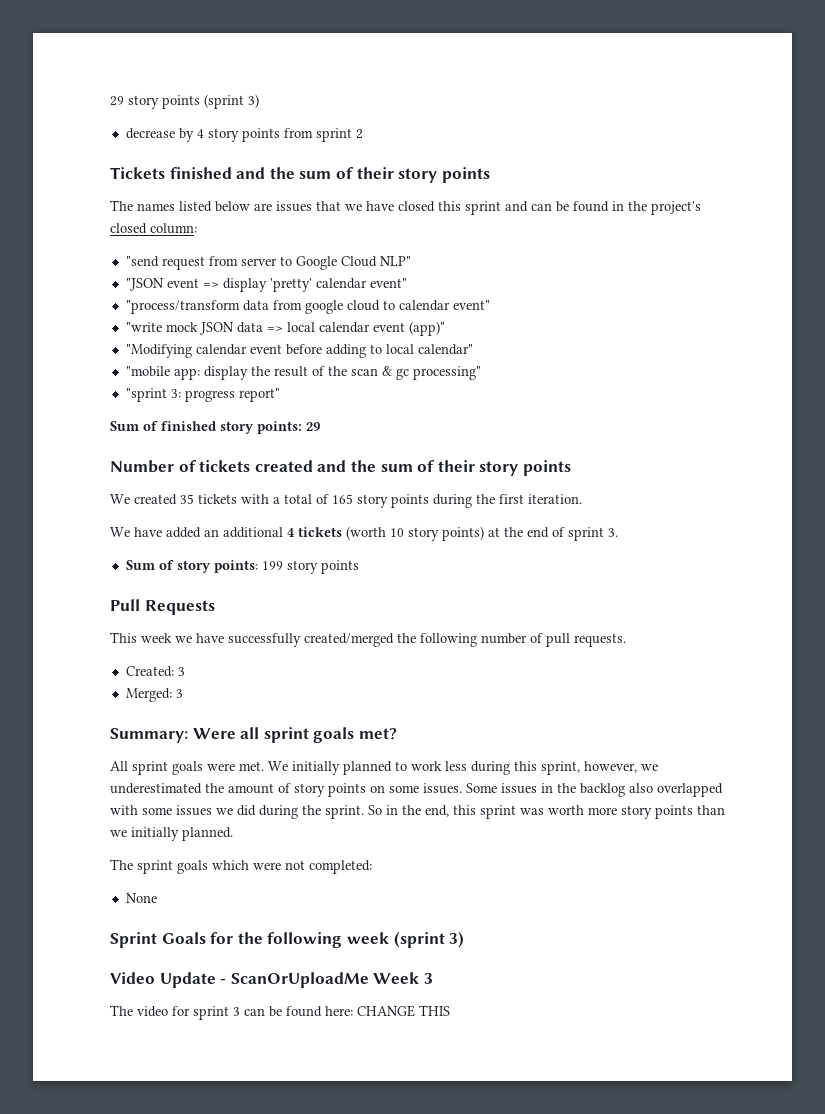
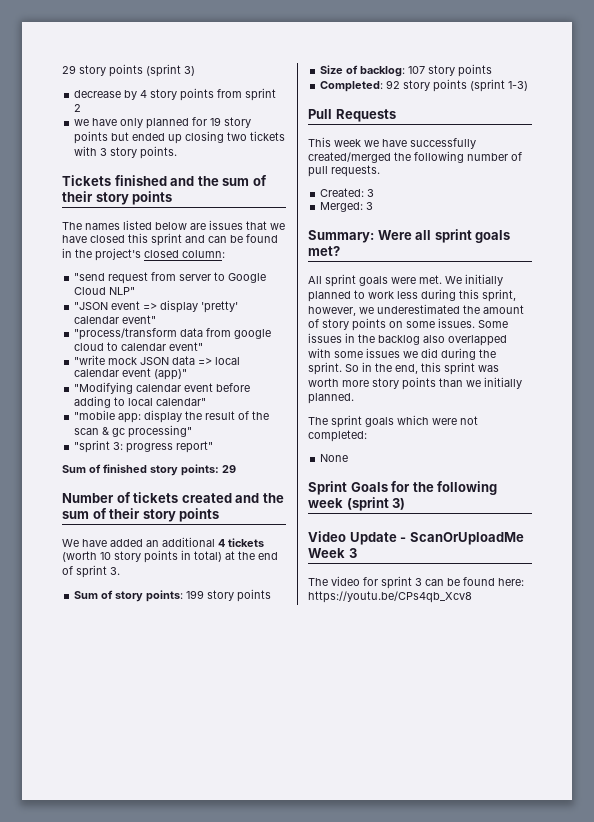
(363, 134) none -> [74,117,252,129] [74,131,286,144] [74,146,178,159] // we have only planned for 19 story points but ended up closing two tickets with 3 story points.
[110,494,582,508] // We created 35 tickets with a total of 165 story points during the first iteration. -> (220, 515) none
[442,526,484,541] points) -> [144,550,222,563] points in total)
(359, 567) none -> [320,64,493,77] [320,79,529,92] // Size of backlog: 107 story points // Completed: 92 story points (sprint 1-3)
[357,1005,450,1017] CHANGE THIS -> [308,591,472,603] https://youtu.be/CPs4qb_Xcv8

